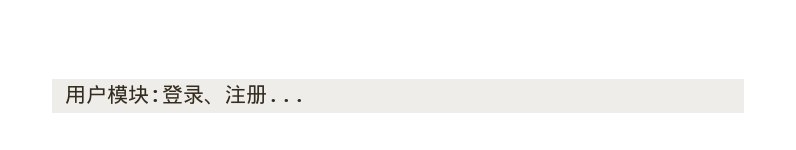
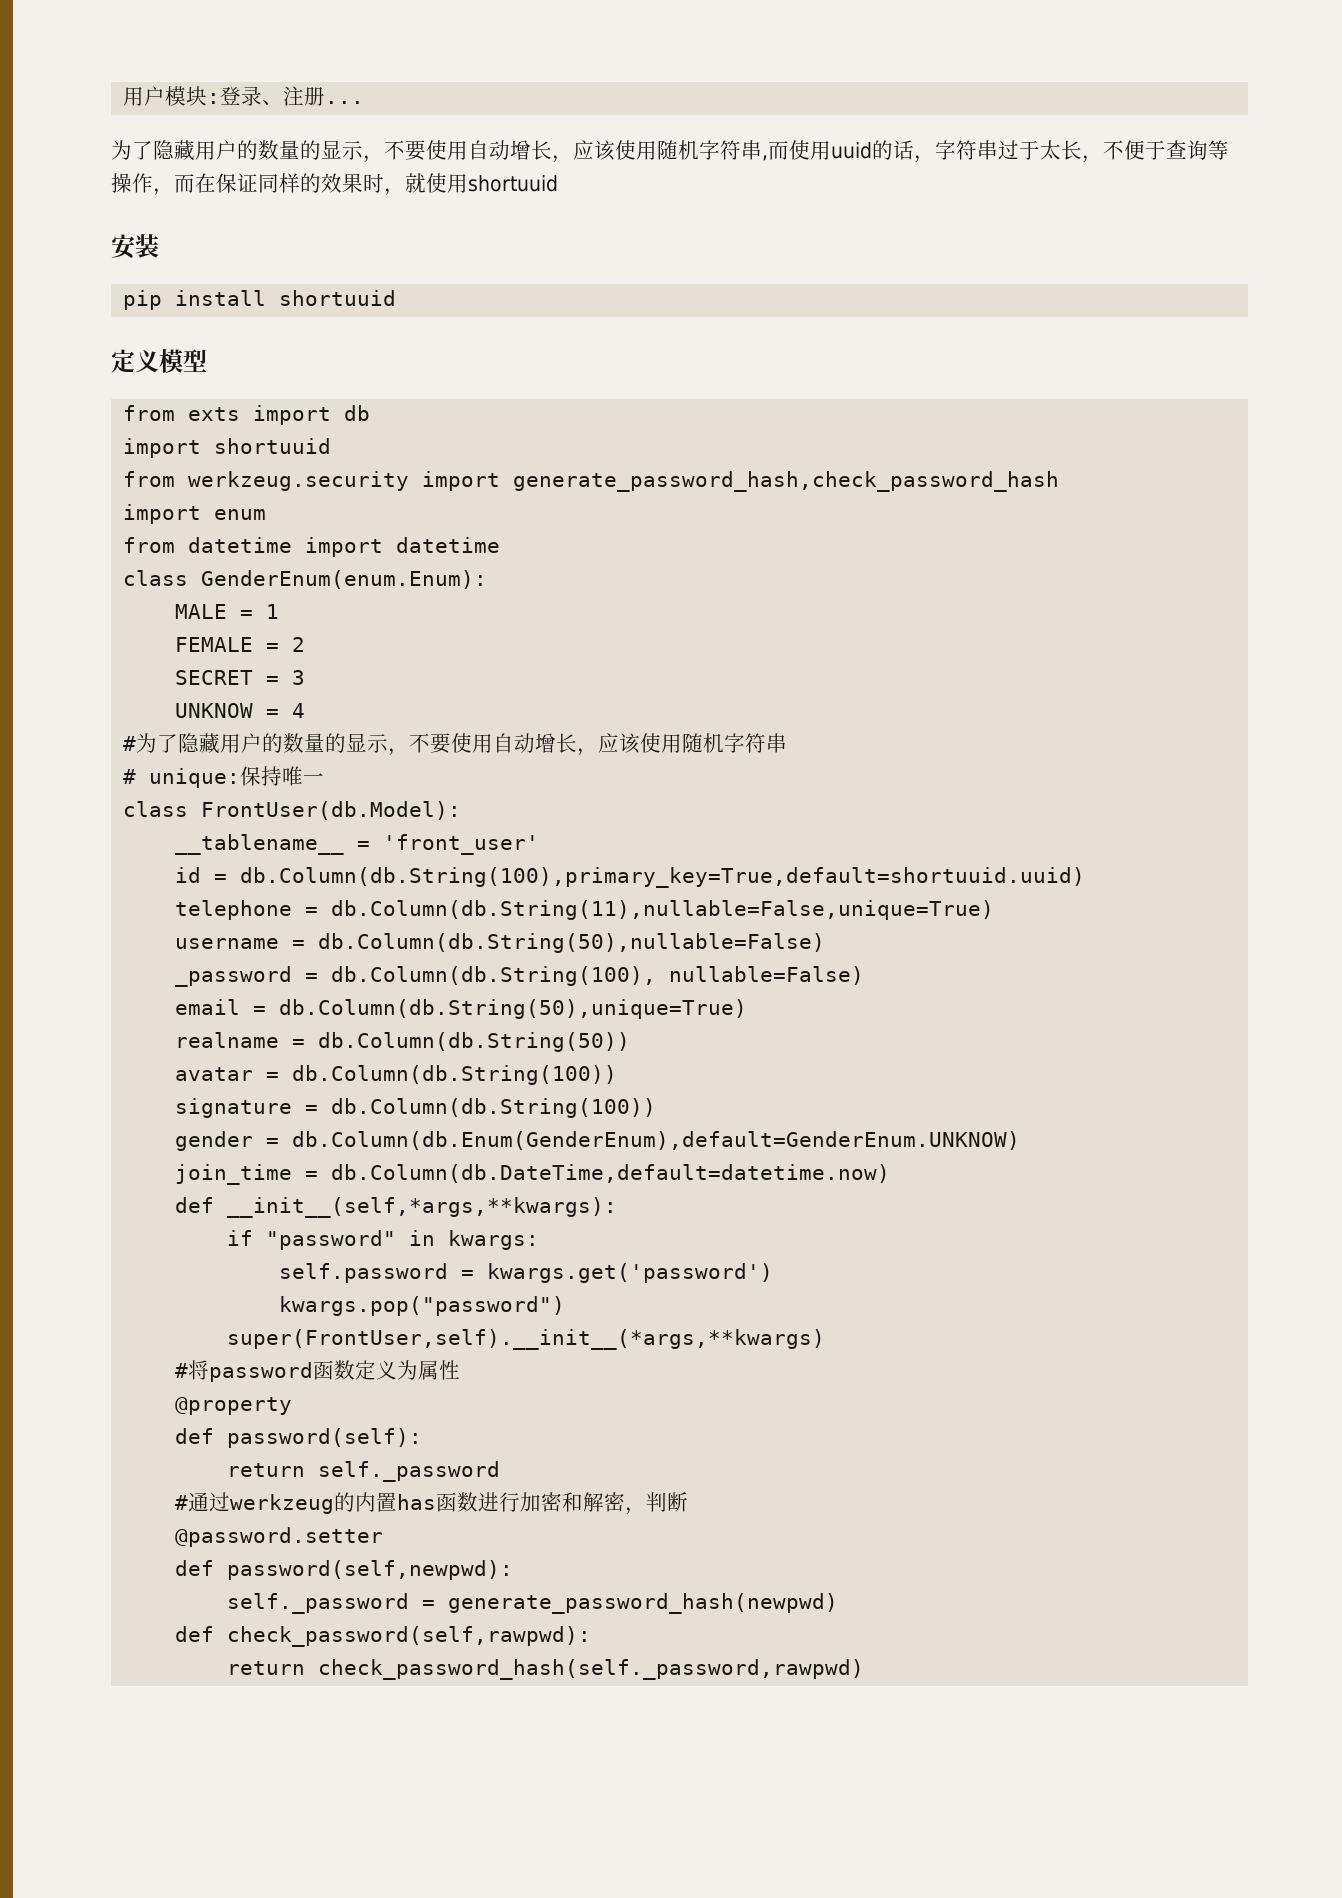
(306, 100) none -> [111,140,1229,163] [111,173,558,196] [111,234,159,259] [123,290,397,310] [111,349,207,373] [123,405,371,425] [123,438,332,458] [123,471,1060,492] [123,504,267,524] [123,537,501,557] [123,570,488,589] [175,604,280,619] [175,637,306,652] [175,670,306,685] [175,703,306,718] [123,733,788,756] [123,766,325,788] [123,801,462,820] [175,834,540,855] [175,867,1086,888] [175,900,995,920] [175,933,826,953] [175,966,865,987] [175,999,748,1019] [175,1032,631,1052] [175,1065,618,1085] [175,1098,657,1118] [175,1131,1021,1151] [175,1164,891,1185] [175,1197,618,1218] [227,1230,540,1250] [279,1263,774,1283] [279,1296,566,1316] [227,1329,826,1350] [175,1360,461,1382] [175,1397,293,1415] [175,1428,423,1448] [227,1461,501,1482] [175,1492,689,1515] [175,1527,384,1547] [175,1560,514,1580] [227,1593,839,1614] [175,1626,592,1647] [227,1659,865,1680] // 为了隐藏用户的数量的显示，不要使用自动增长，应该使用随机字符串,而使用uuid的话，字符串过于太长，不便于查询等操作，而在保证同样的效果时，就使用shortuuid // 安装 // pip install shortuuid // 定义模型 // from exts import db // import shortuuid // from werkzeug.security import generate_password_hash,check_password_hash // import enum // from datetime import datetime // class GenderEnum(enum.Enum): // MALE = 1 // FEMALE = 2 // SECRET = 3 // UNKNOW = 4 // #为了隐藏用户的数量的显示，不要使用自动增长，应该使用随机字符串 // # unique:保持唯一 // class FrontUser(db.Model): // __tablename__ = 'front_user' // id = db.Column(db.String(100),primary_key=True,default=shortuuid.uuid) // telephone = db.Column(db.String(11),nullable=False,unique=True) // username = db.Column(db.String(50),nullable=False) // _password = db.Column(db.String(100), nullable=False) // email = db.Column(db.String(50),unique=True) // realname = db.Column(db.String(50)) // avatar = db.Column(db.String(100)) // signature = db.Column(db.String(100)) // gender = db.Column(db.Enum(GenderEnum),default=GenderEnum.UNKNOW) // join_time = db.Column(db.DateTime,default=datetime.now) // def __init__(self,*args,**kwargs): // if "password" in kwargs: // self.password = kwargs.get('password') // kwargs.pop("password") // super(FrontUser,self).__init__(*args,**kwargs) // #将password函数定义为属性 // @property // def password(self): // return self._password // #通过werkzeug的内置has函数进行加密和解密，判断 // @password.setter // def password(self,newpwd): // self._password = generate_password_hash(newpwd) // def check_password(self,rawpwd): // return check_password_hash(self._password,rawpwd)

